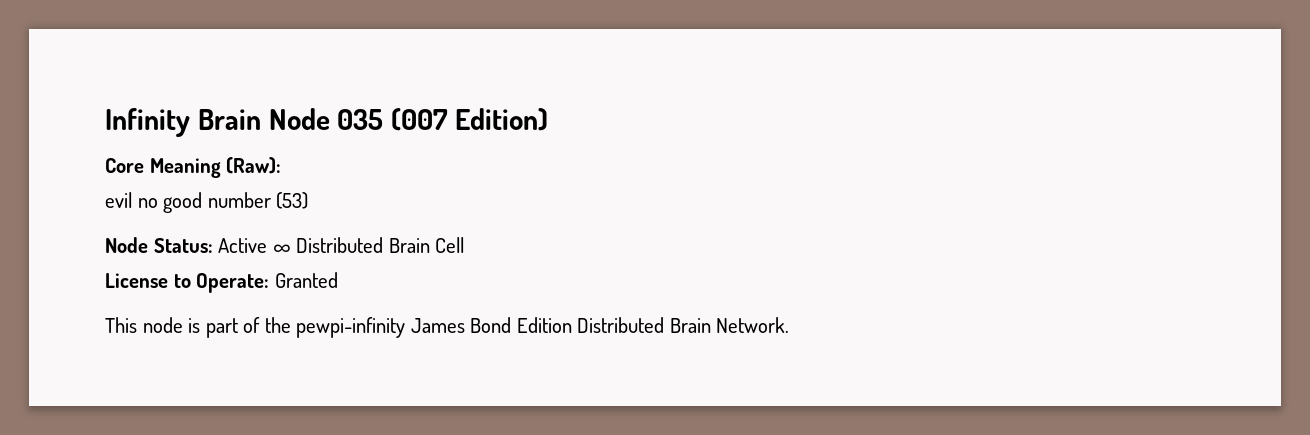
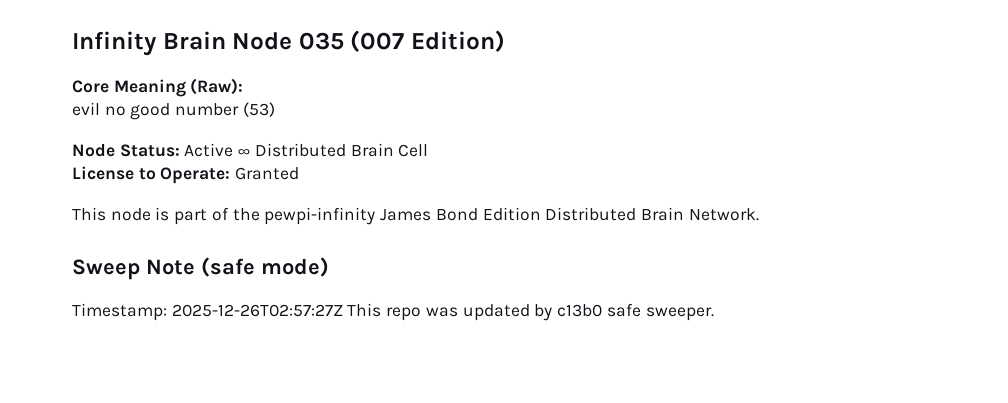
(790, 325) none -> [72,257,329,280] [72,303,714,321] // Sweep Note (safe mode) // Timestamp: 2025-12-26T02:57:27Z This repo was updated by c13b0 safe sweeper.

